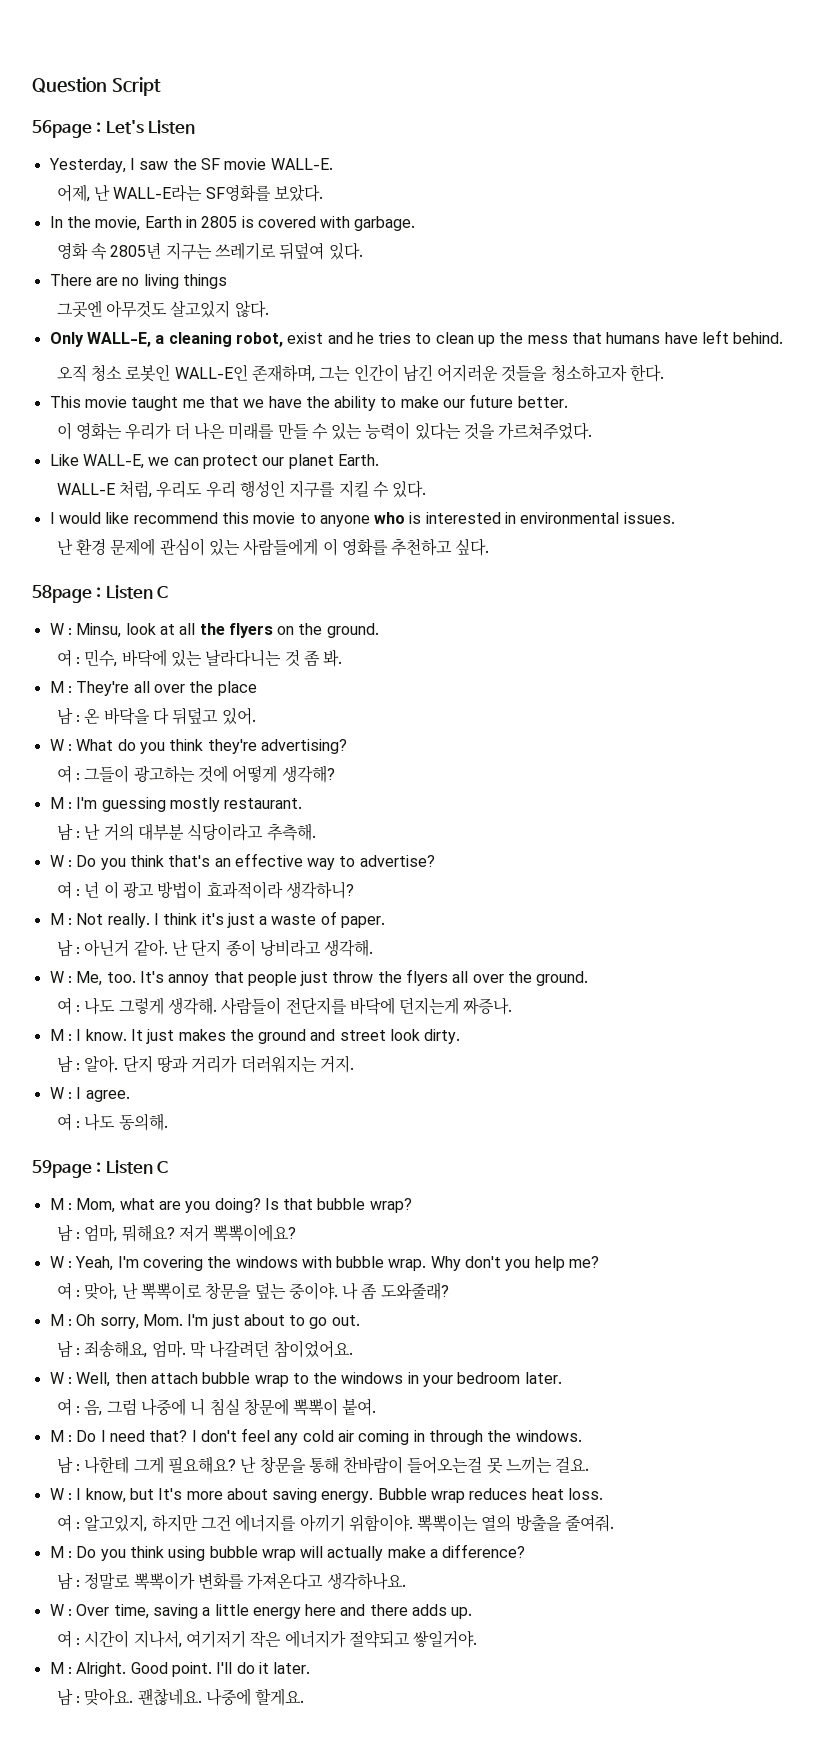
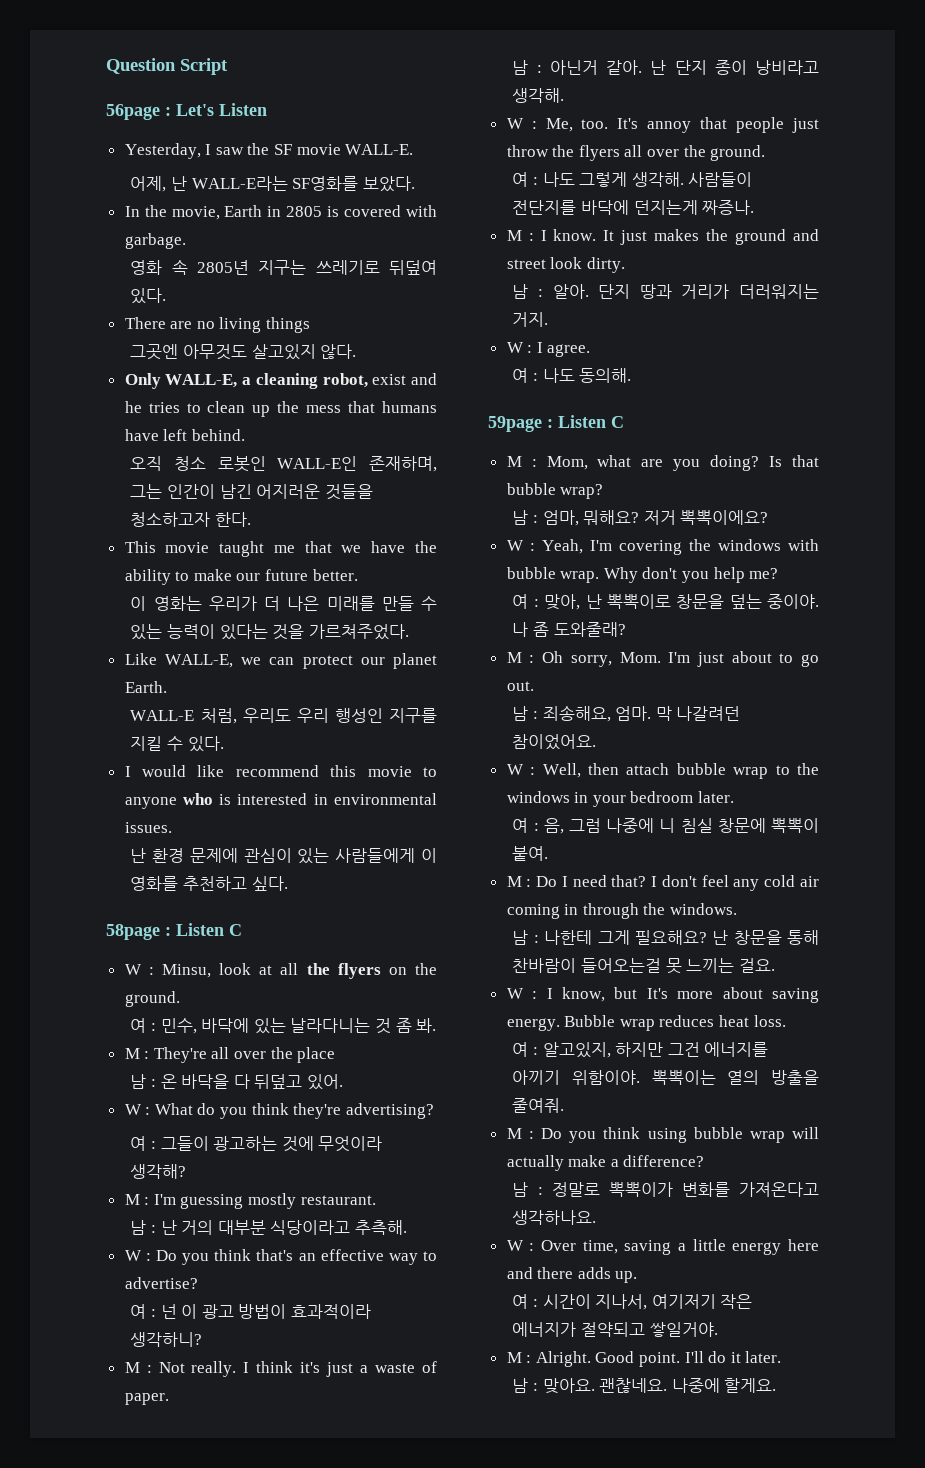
[232,765,278,783] 어떻게 -> [318,1136,383,1152] 무엇이라

